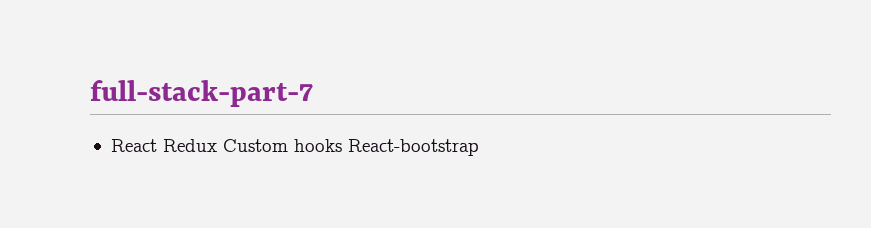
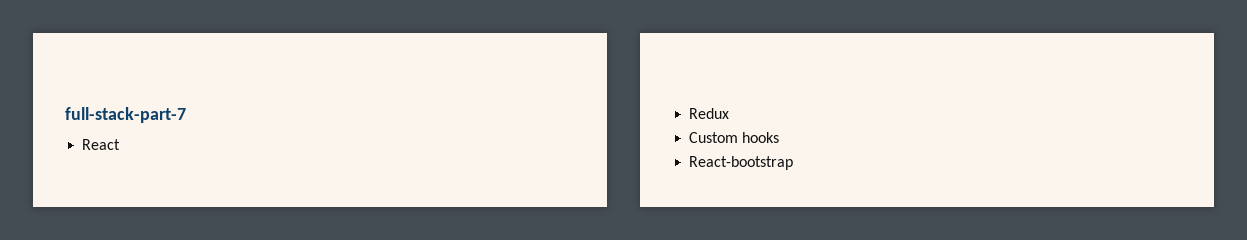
(157, 145) none -> (121, 144) //
(217, 145) none -> (730, 113) //
(342, 145) none -> (780, 137) //

